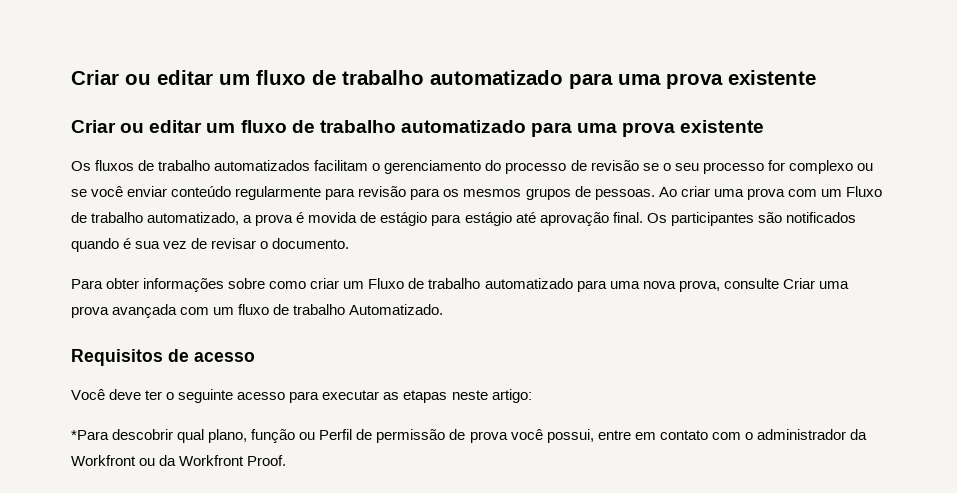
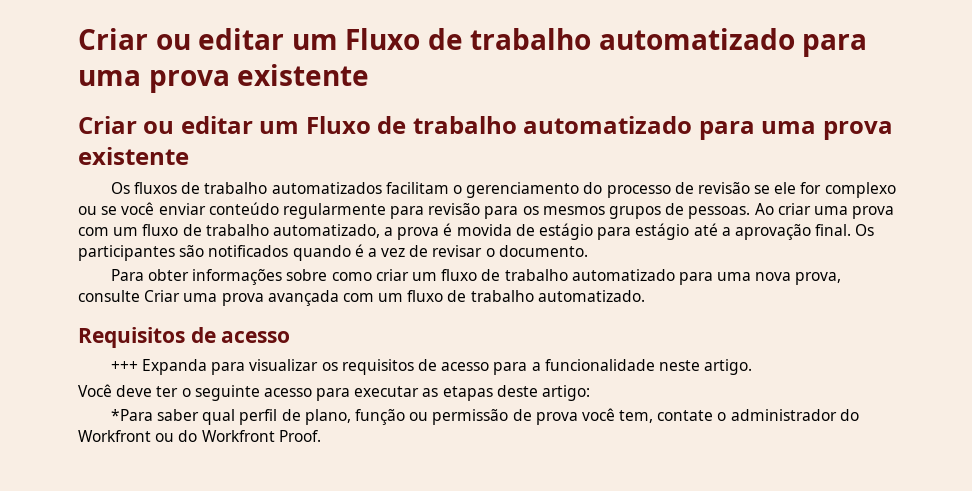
[71,70,306,85] Criar ou editar um fluxo -> [78,28,421,50] Criar ou editar um Fluxo
[240,120,287,133] fluxo -> [305,116,371,134] Fluxo
[662,162,764,174] o seu processo -> [774,182,797,194] ele
[845,186,882,197] Fluxo -> [142,224,179,236] fluxo
(536, 217) none -> [721,227,731,236] a
[135,241,161,249] sua -> [367,248,377,257] a
[368,278,405,289] Fluxo -> [441,269,478,281] fluxo
[349,304,444,315] Automatizado. -> [537,290,645,302] automatizado.
(255, 357) none -> [110,359,753,375] // +++ Expanda para visualizar os requisitos de acesso para a funcionalidade neste artigo.
[451,390,488,400] neste -> [496,385,538,397] deste
[112,429,205,443] descobrir qual -> [157,409,301,425] saber qual perfil de
[319,429,373,440] Perfil de -> (429, 416) none
[546,429,741,443] possui, entre em contato com -> [619,410,714,423] tem, contate
[849,429,867,440] da -> [839,409,859,421] do
[159,455,177,466] da -> [178,430,198,442] do

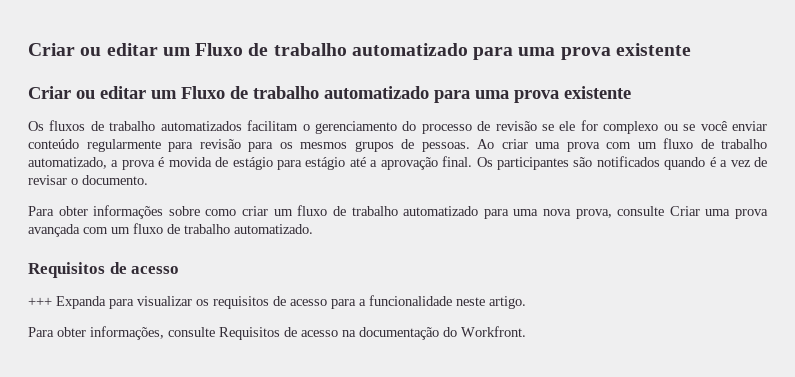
[78,384,591,401] [110,408,859,425] [78,430,321,442] Você deve ter o seguinte acesso para executar as etapas deste artigo: // *Para saber qual perfil de plano, função ou permissão de prova você tem, contate o administrador do Workfront ou do Workfront Proof. -> [28,326,526,340] Para obter informações, consulte Requisitos de acesso na documentação do Workfront.

